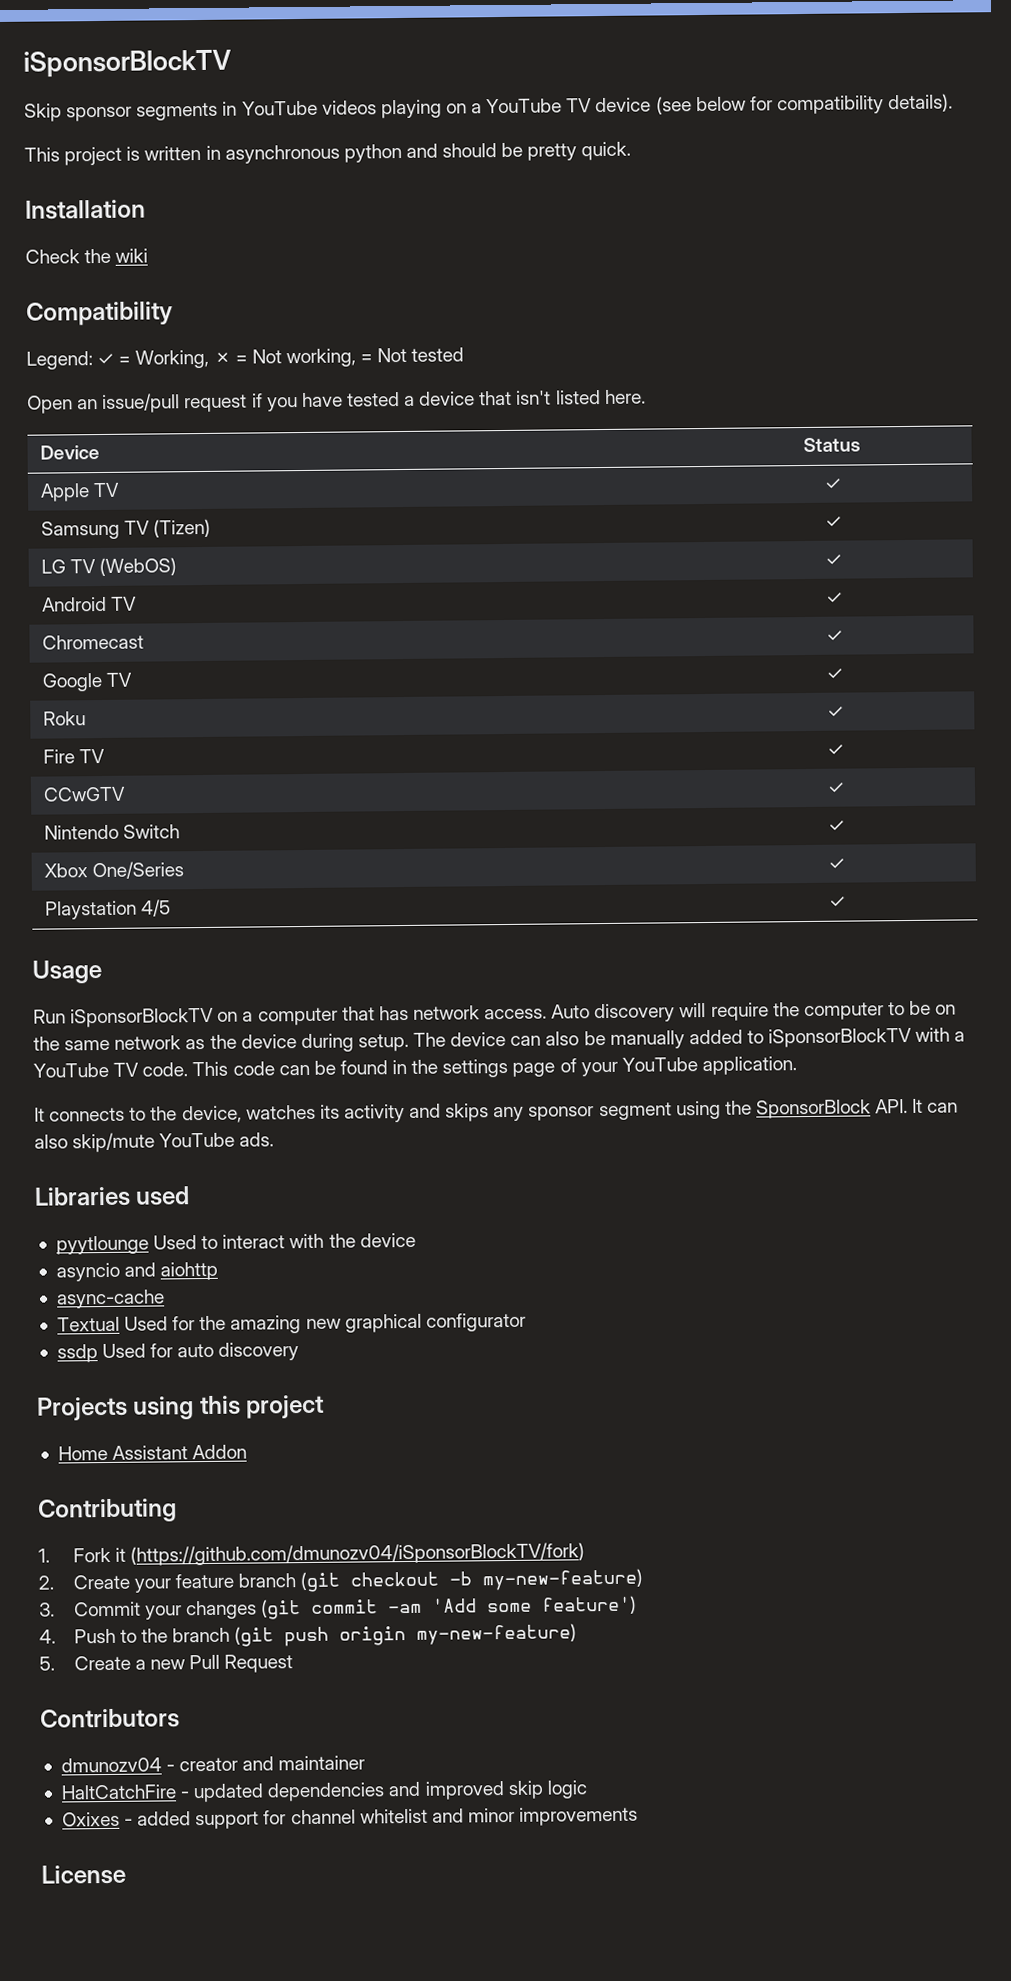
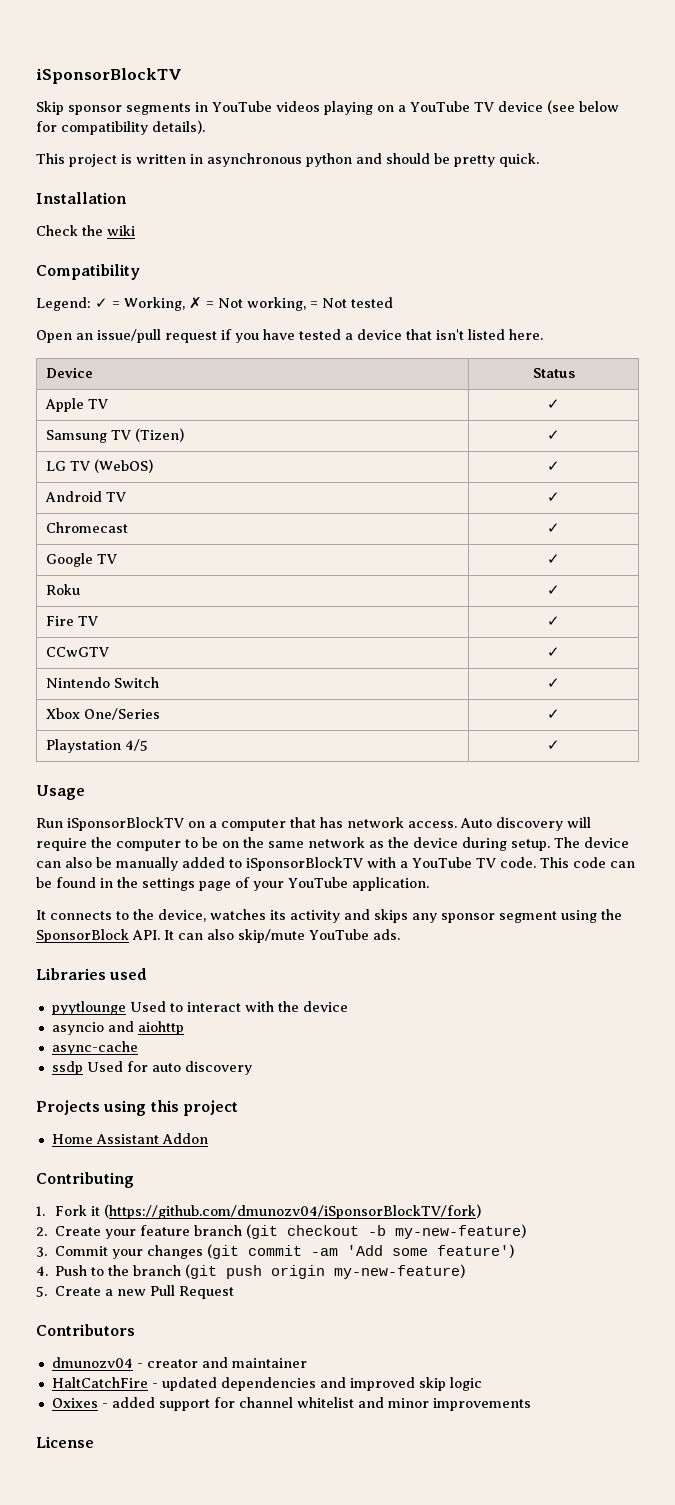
[56,1312,526,1334] // Textual Used for the amazing new graphical configurator -> (138, 1048) none

